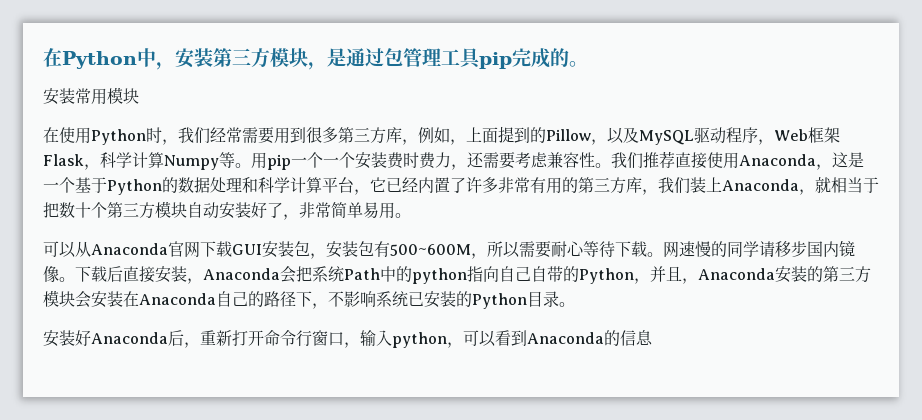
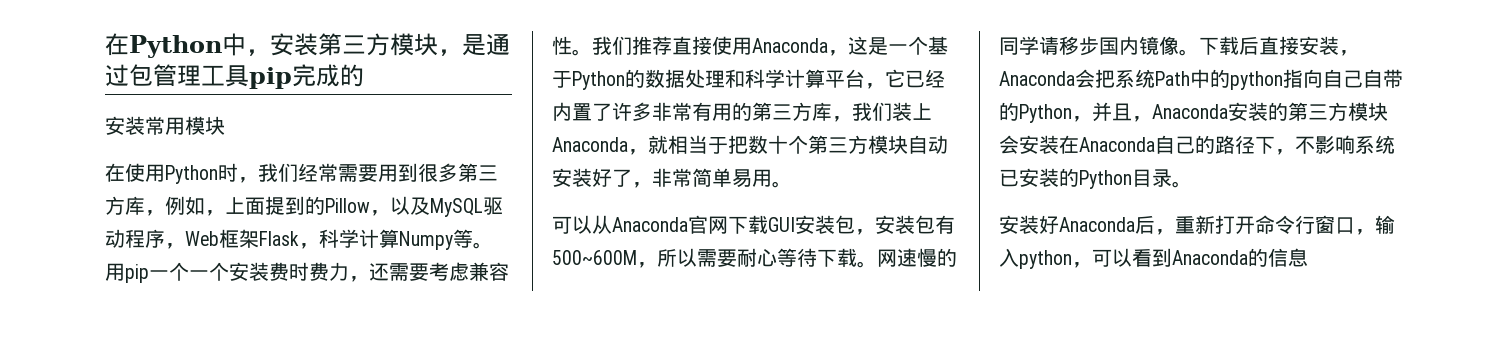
[569,61,588,67] 。 -> (364, 75) none

